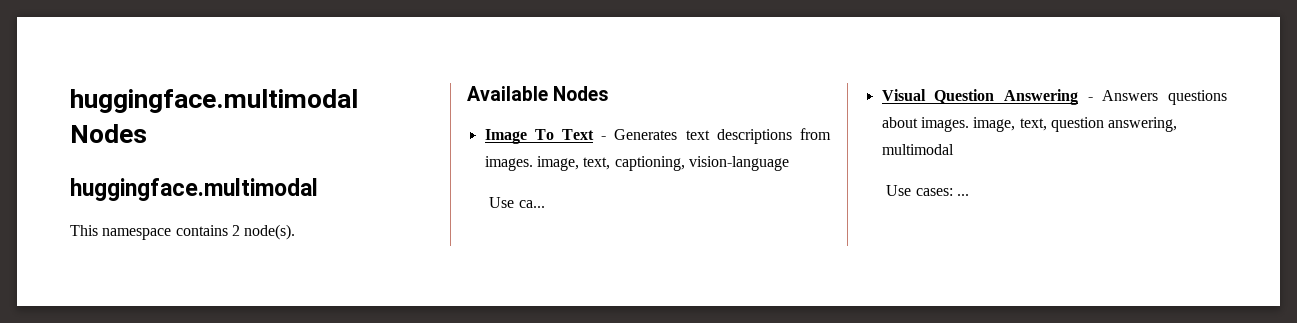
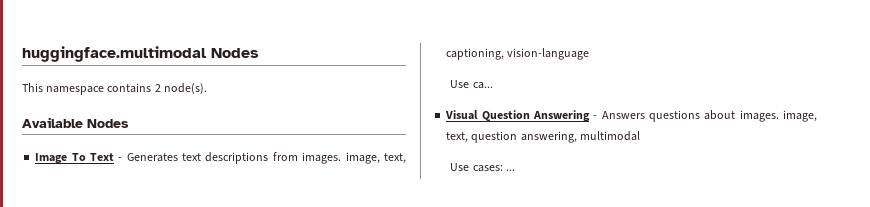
[70,178,318,201] // huggingface.multimodal -> (259, 53) none

